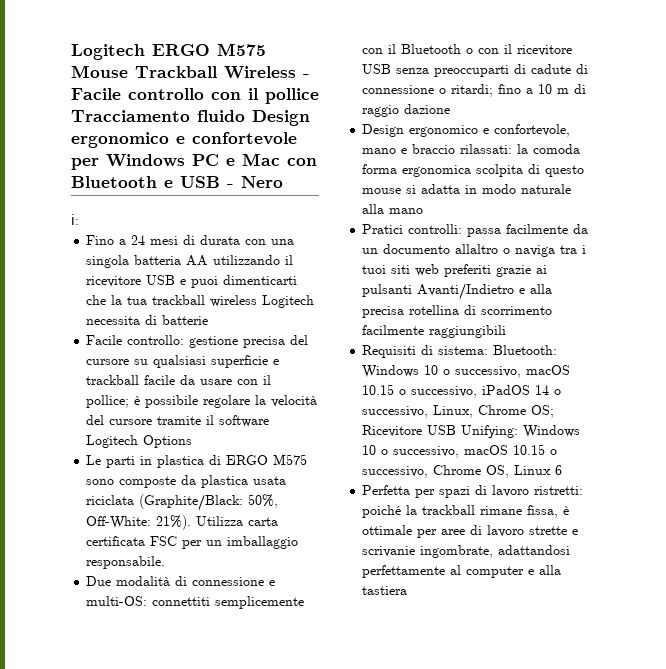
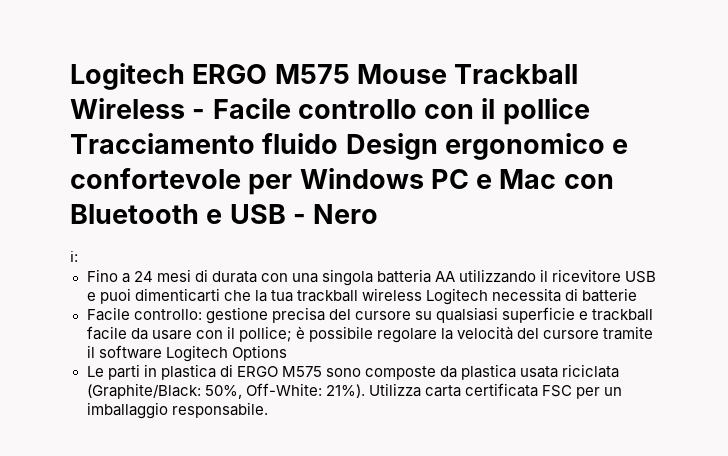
[86,576,276,586] [86,596,305,609] [362,44,573,56] [362,64,589,77] [362,84,587,97] [362,104,451,117] [362,124,571,137] [362,144,581,154] [362,164,585,177] [362,184,572,194] [362,204,424,214] [362,224,589,237] [362,244,587,257] [362,264,548,277] [362,283,553,300] [362,305,553,318] [362,325,507,338] [362,345,558,358] [362,365,571,378] [362,384,562,398] [362,405,555,418] [362,425,581,438] [362,444,558,458] [362,465,563,478] [362,485,584,498] [362,505,570,518] [362,525,579,538] [362,545,571,558] [362,565,562,578] [362,586,408,595] // Due modalità di connessione e multi-OS: connettiti semplicemente con il Bluetooth o con il ricevitore USB senza preoccuparti di cadute di connessione o ritardi; fino a 10 m di raggio dazione // Design ergonomico e confortevole, mano e braccio rilassati: la comoda forma ergonomica scolpita di questo mouse si adatta in modo naturale alla mano // Pratici controlli: passa facilmente da un documento allaltro o naviga tra i tuoi siti web preferiti grazie ai pulsanti Avanti/Indietro e alla precisa rotellina di scorrimento facilmente raggiungibili // Requisiti di sistema: Bluetooth: Windows 10 o successivo, macOS 10.15 o successivo, iPadOS 14 o successivo, Linux, Chrome OS; Ricevitore USB Unifying: Windows 10 o successivo, macOS 10.15 o successivo, Chrome OS, Linux 6 // Perfetta per spazi di lavoro ristretti: poiché la trackball rimane fissa, è ottimale per aree di lavoro strette e scrivanie ingombrate, adattandosi perfettamente al computer e alla tastiera -> (268, 410) none

